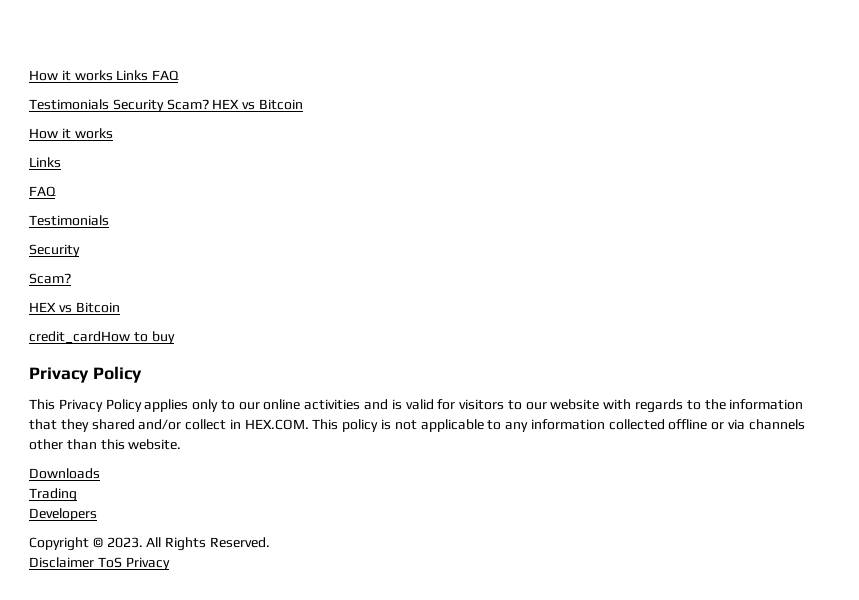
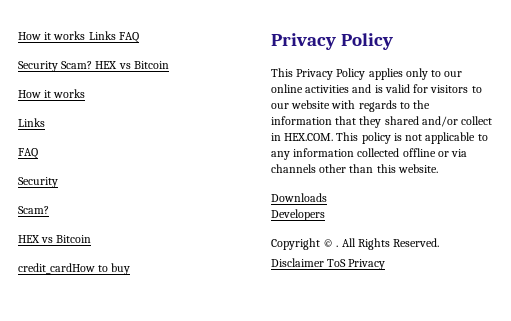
[29,99,109,110] Testimonials -> (139, 37) none
[29,215,109,226] // Testimonials -> (38, 153) none
[29,488,77,502] // Trading -> (327, 197) none
[106,537,143,548] 2023. -> [336,245,339,247] .

